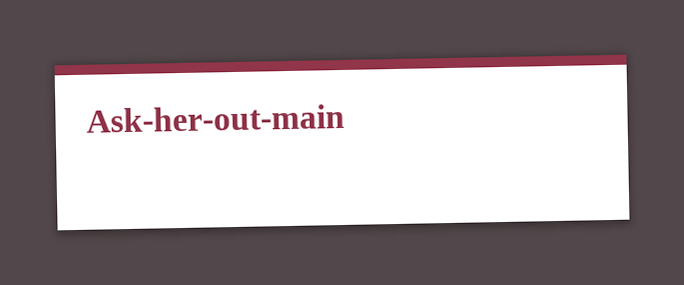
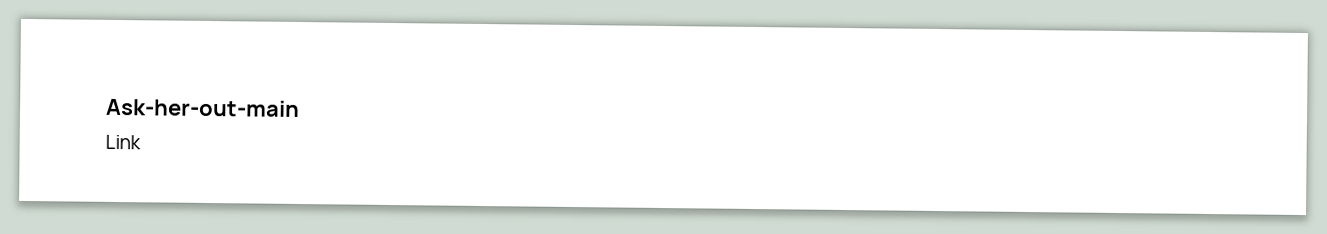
(345, 118) none -> [105,134,141,150] // Link

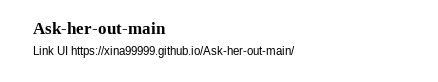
(141, 142) none -> [57,46,296,58] UI https://xina99999.github.io/Ask-her-out-main/

